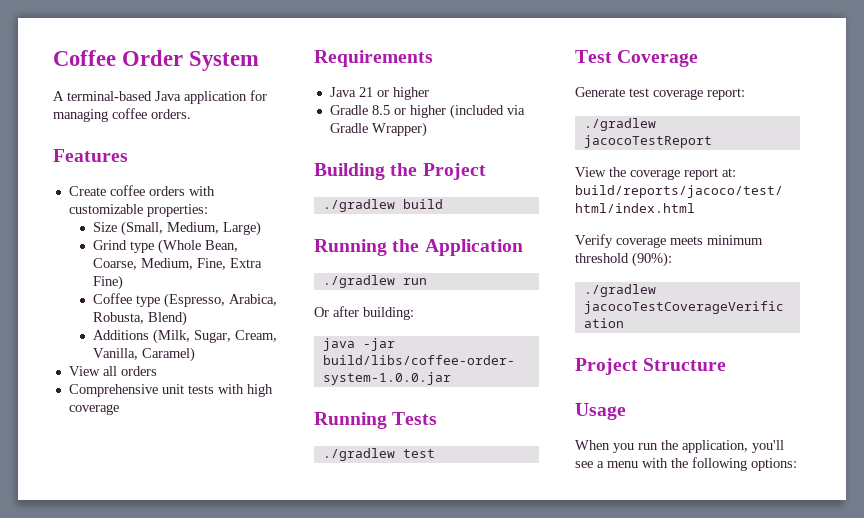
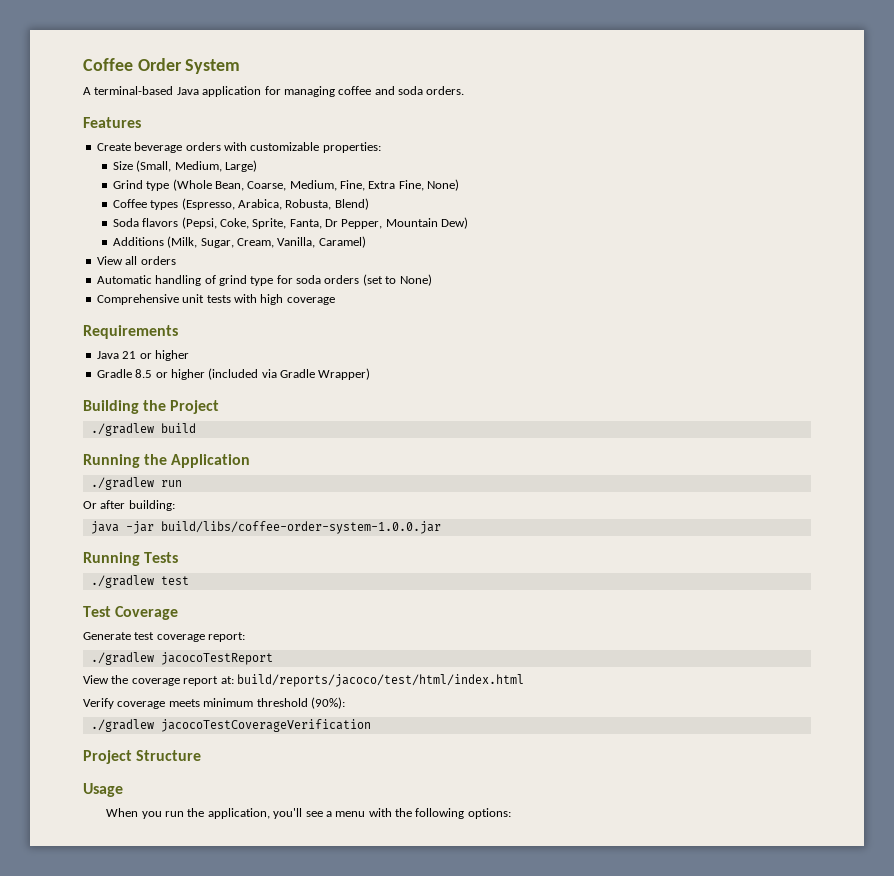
(147, 113) none -> [374,86,423,95] and soda
[109,185,145,196] coffee -> [134,142,183,153] beverage
[92,275,123,290] [92,293,160,307] Fine) // Coffee type -> [398,179,460,191] [112,199,179,210] Fine, None) // Coffee types
(187, 318) none -> [112,217,469,229] // Soda flavors (Pepsi, Coke, Sprite, Fanta, Dr Pepper, Mountain Dew)
(157, 371) none -> [96,274,432,286] // Automatic handling of grind type for soda orders (set to None)

